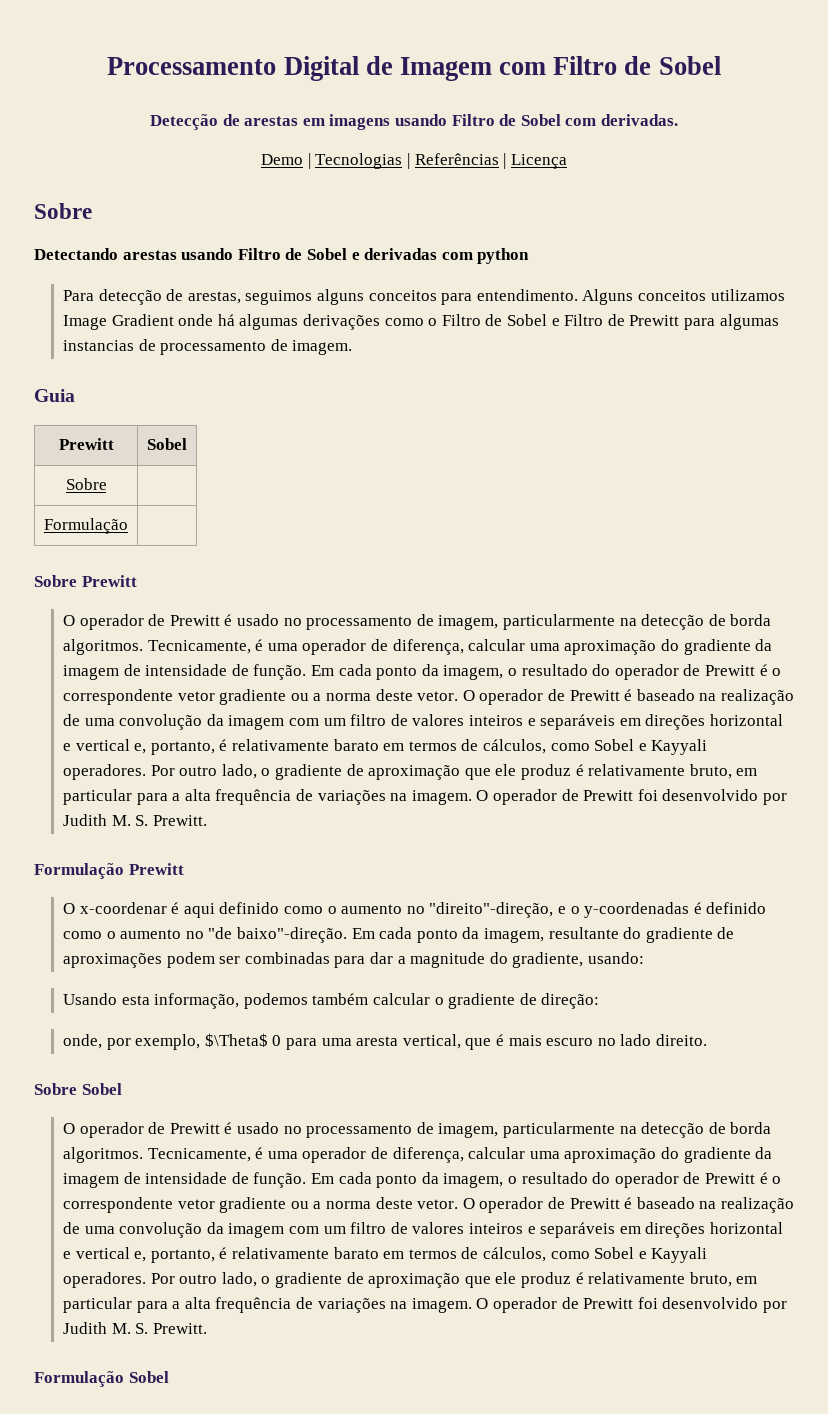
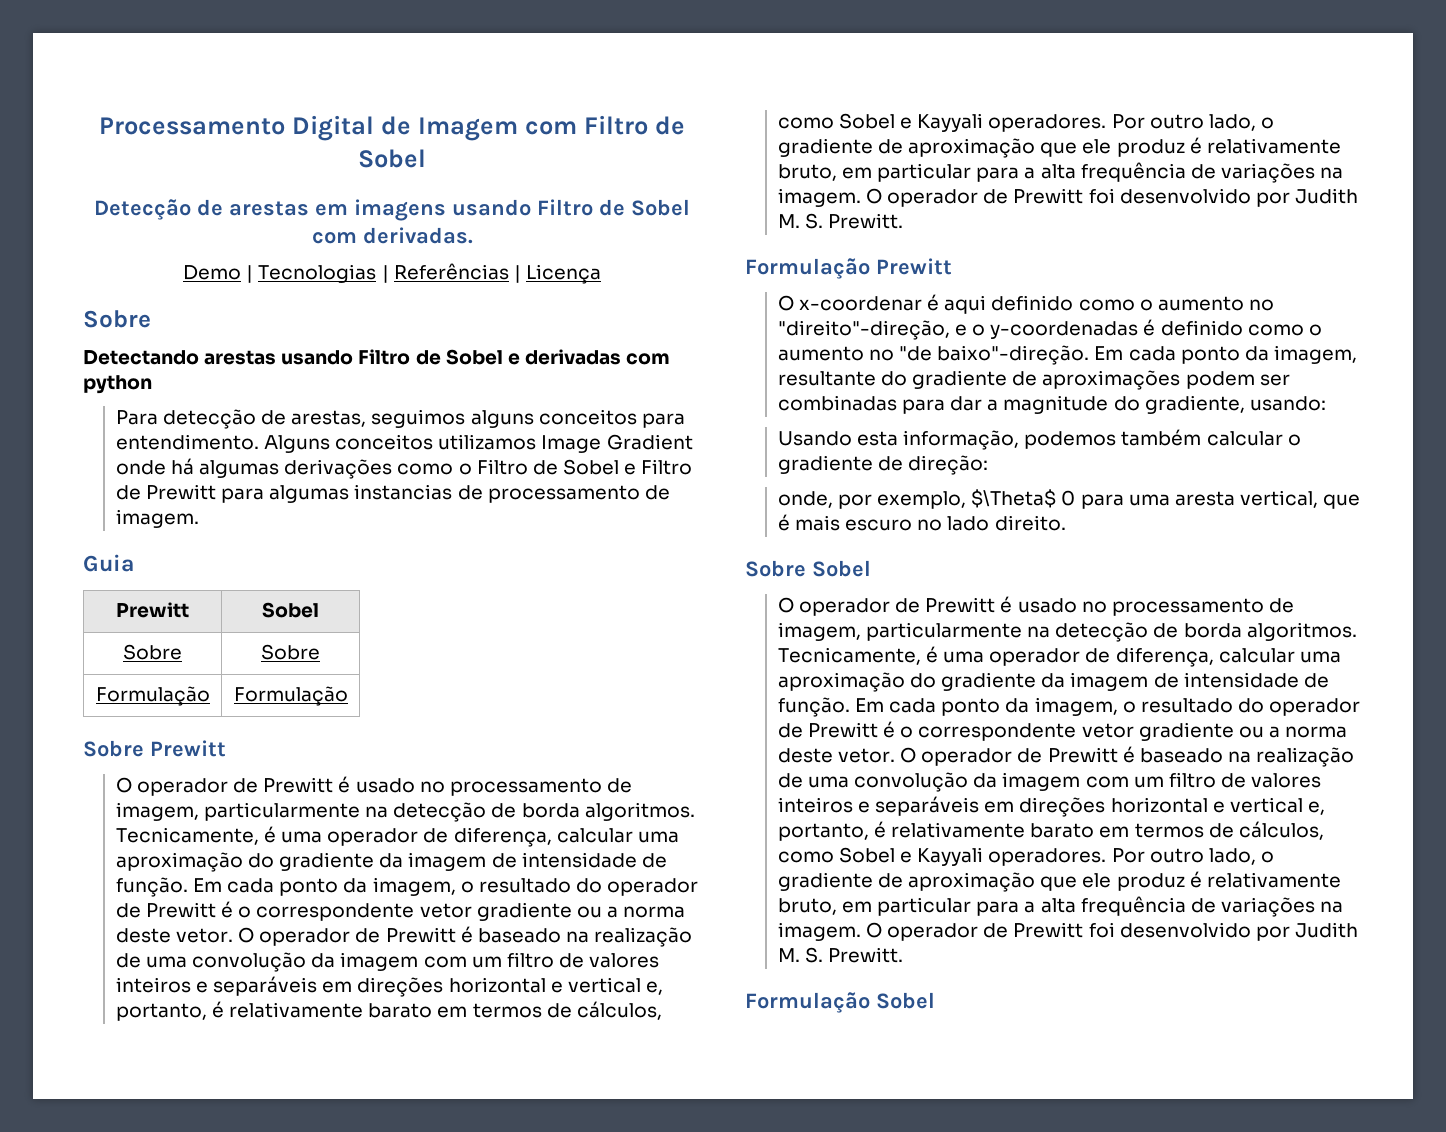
(107, 484) none -> [261,644,320,660] Sobre
(128, 526) none -> [233,686,348,706] Formulação

